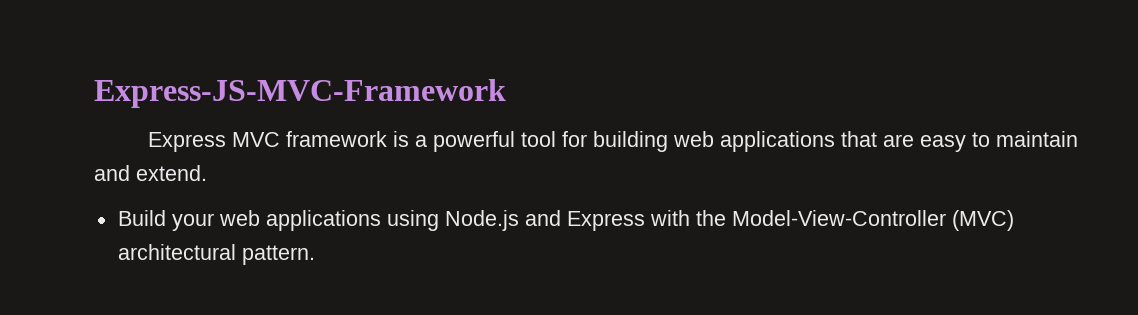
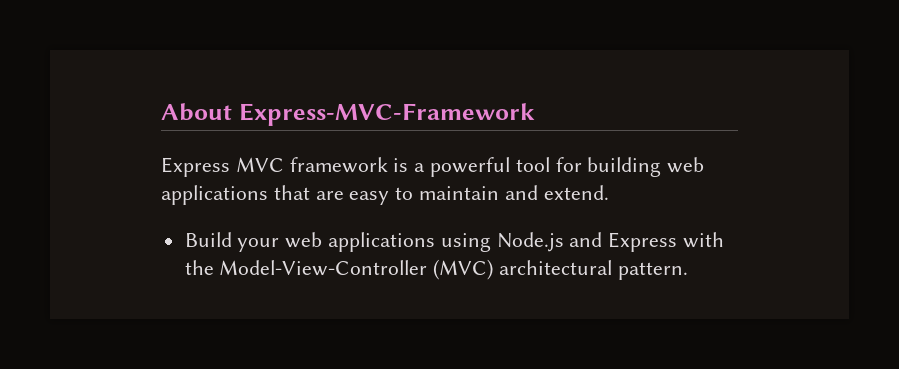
[94,79,506,108] Express-JS-MVC-Framework -> [161,103,535,126] About Express-MVC-Framework

